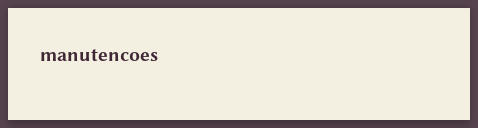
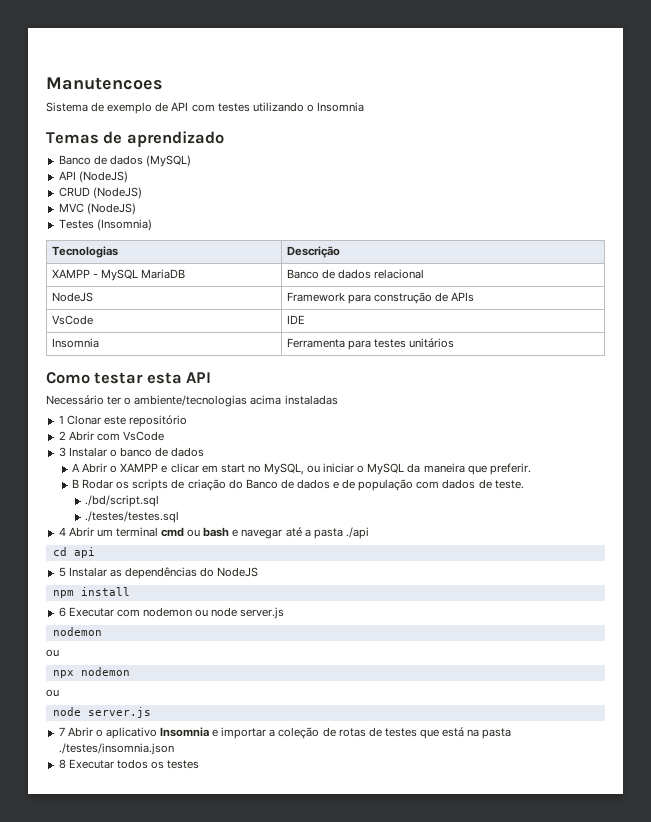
[40,49,158,61] manutencoes -> [46,77,163,90] [46,102,364,114] [46,131,224,147] [58,155,191,167] [58,171,128,183] [58,187,142,199] [58,203,136,215] [58,219,152,231] [51,246,118,258] [286,246,340,258] [51,269,185,281] [286,269,424,279] [51,292,93,302] [286,292,474,304] [51,315,93,325] [286,315,305,324] [51,338,99,348] [286,338,454,350] [46,372,212,384] [46,395,338,407] [58,415,187,427] [58,431,164,441] [58,447,205,457] [71,463,531,475] [71,479,524,491] [85,495,160,507] [85,511,180,523] [58,527,369,539] [52,547,95,558] [58,567,259,579] [52,587,130,598] [58,607,285,619] [52,627,102,636] [46,649,59,657] [52,667,130,678] [46,689,59,697] [52,707,151,718] [58,727,512,739] [58,743,174,755] [58,759,200,769] Manutencoes // Sistema de exemplo de API com testes utilizando o Insomnia // Temas de aprendizado // Banco de dados (MySQL) // API (NodeJS) // CRUD (NodeJS) // MVC (NodeJS) // Testes (Insomnia) // Tecnologias | Descrição // XAMPP - MySQL MariaDB | Banco de dados relacional // NodeJS | Framework para construção de APIs // VsCode | IDE // Insomnia | Ferramenta para testes unitários // Como testar esta API // Necessário ter o ambiente/tecnologias acima instaladas // 1 Clonar este repositório // 2 Abrir com VsCode // 3 Instalar o banco de dados // A Abrir o XAMPP e clicar em start no MySQL, ou iniciar o MySQL da maneira que preferir. // B Rodar os scripts de criação do Banco de dados e de população com dados de teste. // ./bd/script.sql // ./testes/testes.sql // 4 Abrir um terminal cmd ou bash e navegar até a pasta ./api // cd api // 5 Instalar as dependências do NodeJS // npm install // 6 Executar com nodemon ou node server.js // nodemon // ou // npx nodemon // ou // node server.js // 7 Abrir o aplicativo Insomnia e importar a coleção de rotas de testes que está na pasta ./testes/insomnia.json // 8 Executar todos os testes

